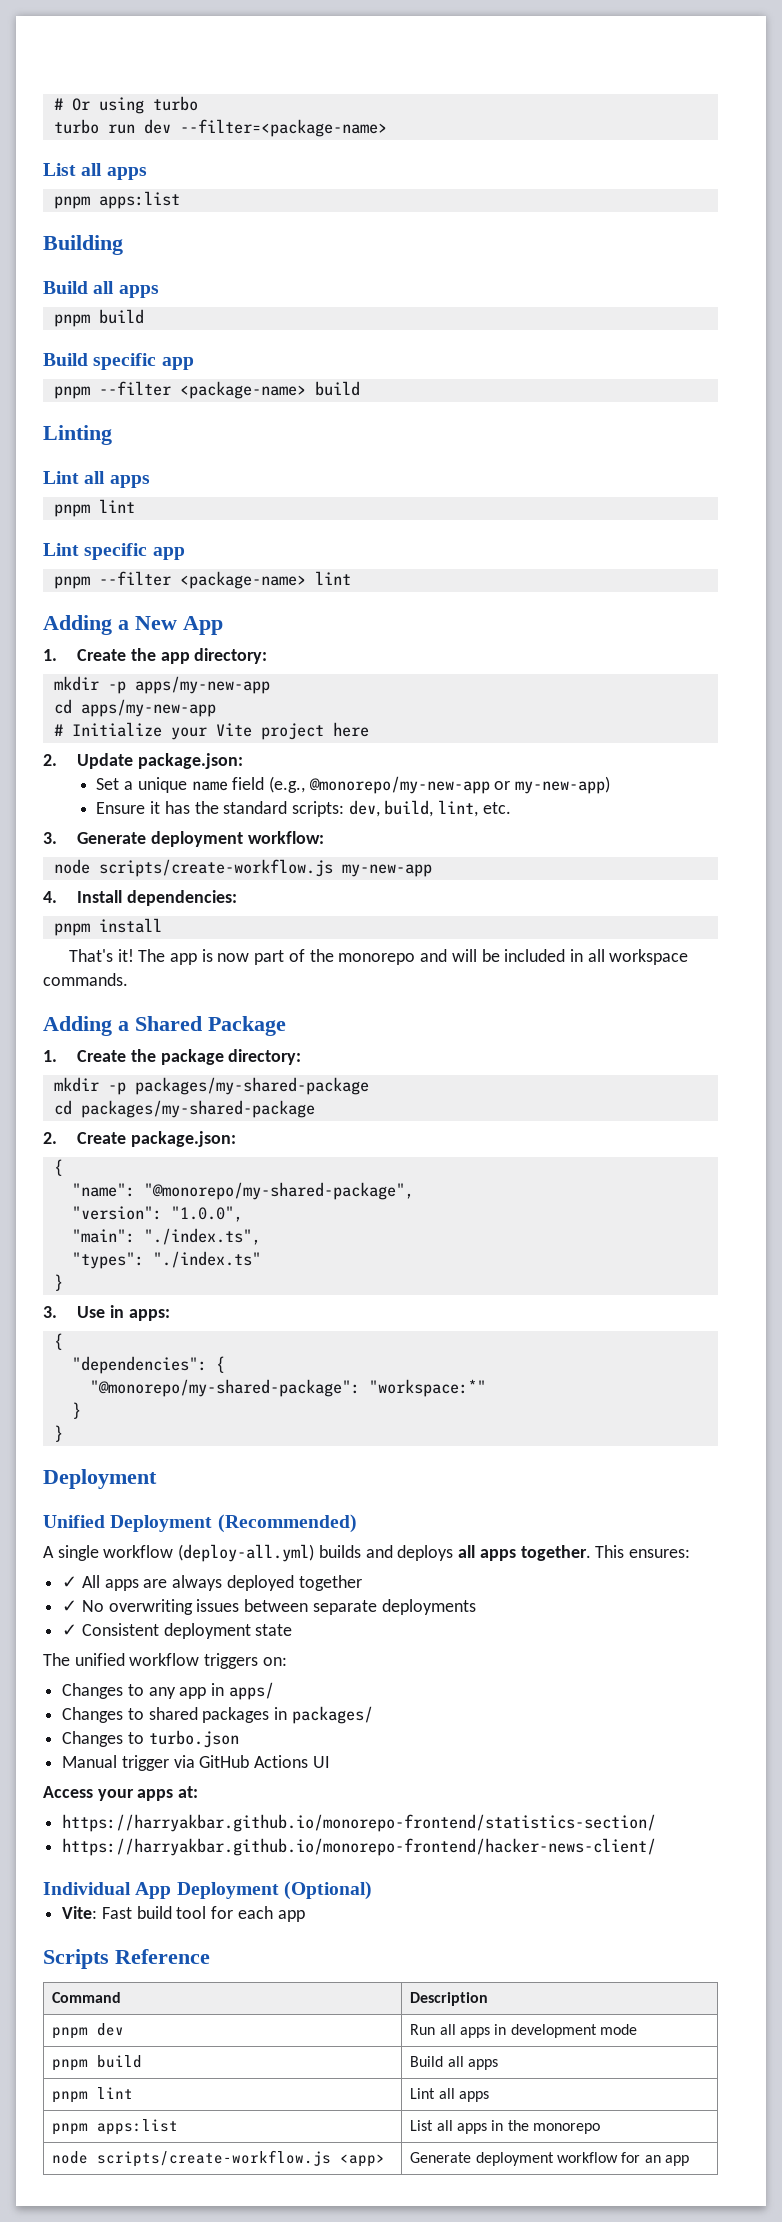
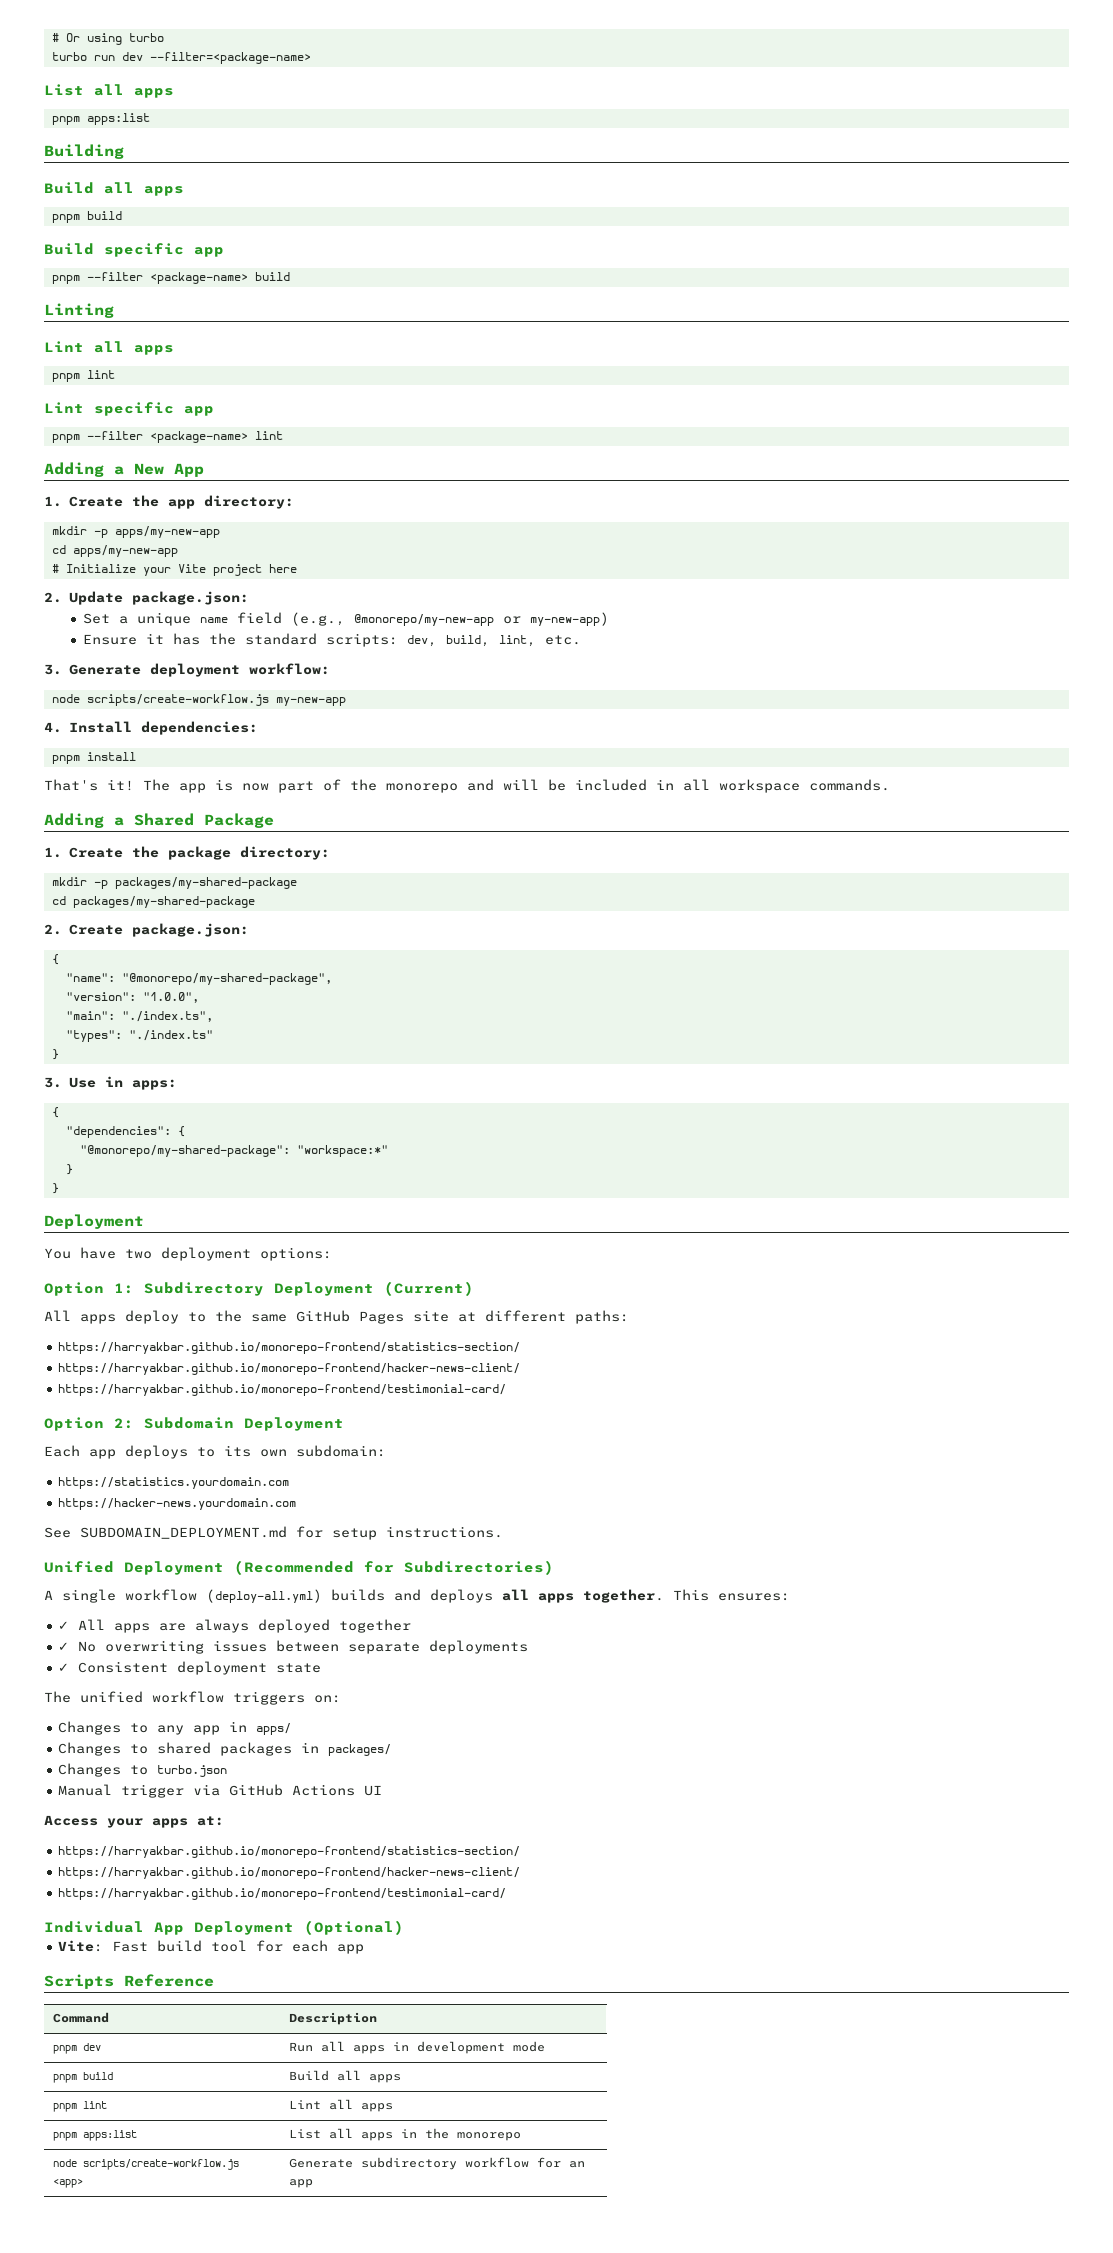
(157, 1479) none -> [44,1247,332,1261] [44,1281,474,1296] [44,1310,629,1324] [58,1342,521,1354] [58,1363,521,1375] [58,1384,507,1396] [44,1417,344,1431] [44,1445,386,1459] [58,1477,290,1489] [58,1498,297,1510] [44,1526,503,1540] // You have two deployment options: // Option 1: Subdirectory Deployment (Current) // All apps deploy to the same GitHub Pages site at different paths: // https://harryakbar.github.io/monorepo-frontend/statistics-section/ // https://harryakbar.github.io/monorepo-frontend/hacker-news-client/ // https://harryakbar.github.io/monorepo-frontend/testimonial-card/ // Option 2: Subdomain Deployment // Each app deploys to its own subdomain: // https://statistics.yourdomain.com // https://hacker-news.yourdomain.com // See SUBDOMAIN_DEPLOYMENT.md for setup instructions.
[217,1514,357,1533] (Recommended) -> [234,1560,554,1575] (Recommended for Subdirectories)
(657, 1847) none -> [58,1888,507,1900] // https://harryakbar.github.io/monorepo-frontend/testimonial-card/
[475,2152,554,2166] deployment -> [360,2157,457,2170] subdirectory

